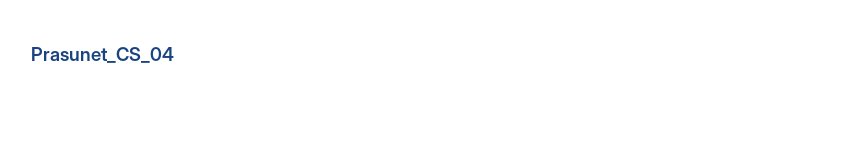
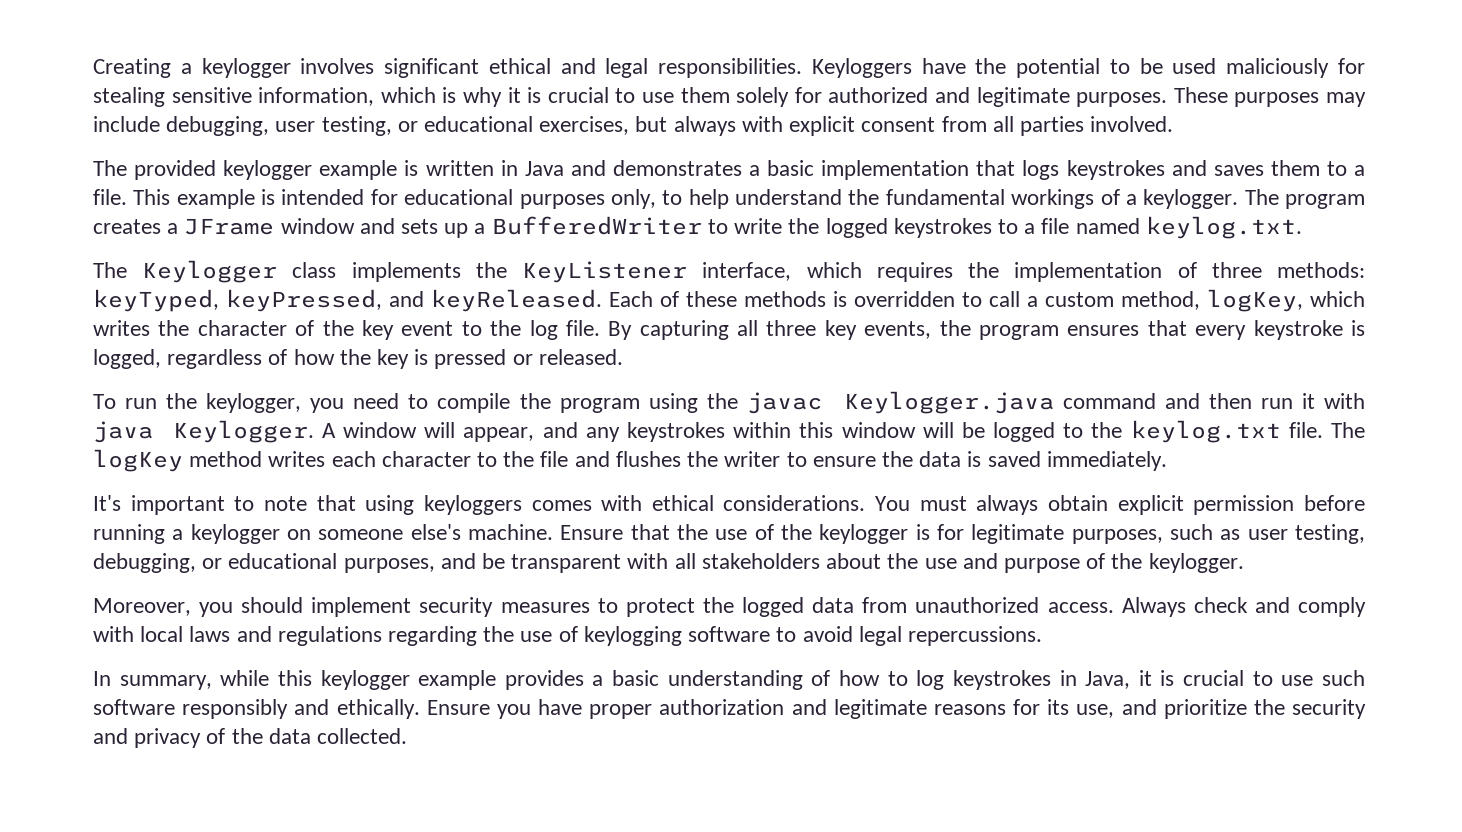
[31,47,174,63] Prasunet_CS_04 -> [93,58,1365,78] [93,87,1366,107] [93,116,1174,136] [93,160,1365,180] [93,189,1366,209] [93,216,1302,239] [93,260,1366,283] [93,289,1365,312] [93,320,1365,340] [93,349,623,369] [93,391,1365,414] [93,420,1366,443] [93,449,1167,472] [93,495,1365,515] [93,524,1365,544] [93,553,1244,573] [93,597,1366,617] [93,626,1042,646] [93,670,1366,690] [93,699,1366,719] [93,728,408,748] Creating a keylogger involves significant ethical and legal responsibilities. Keyloggers have the potential to be used maliciously for stealing sensitive information, which is why it is crucial to use them solely for authorized and legitimate purposes. These purposes may include debugging, user testing, or educational exercises, but always with explicit consent from all parties involved. // The provided keylogger example is written in Java and demonstrates a basic implementation that logs keystrokes and saves them to a file. This example is intended for educational purposes only, to help understand the fundamental workings of a keylogger. The program creates a JFrame window and sets up a BufferedWriter to write the logged keystrokes to a file named keylog.txt. // The Keylogger class implements the KeyListener interface, which requires the implementation of three methods: keyTyped, keyPressed, and keyReleased. Each of these methods is overridden to call a custom method, logKey, which writes the character of the key event to the log file. By capturing all three key events, the program ensures that every keystroke is logged, regardless of how the key is pressed or released. // To run the keylogger, you need to compile the program using the javac Keylogger.java command and then run it with java Keylogger. A window will appear, and any keystrokes within this window will be logged to the keylog.txt file. The logKey method writes each character to the file and flushes the writer to ensure the data is saved immediately. // It's important to note that using keyloggers comes with ethical considerations. You must always obtain explicit permission before running a keylogger on someone else's machine. Ensure that the use of the keylogger is for legitimate purposes, such as user testing, debugging, or educational purposes, and be transparent with all stakeholders about the use and purpose of the keylogger. // Moreover, you should implement security measures to protect the logged data from unauthorized access. Always check and comply with local laws and regulations regarding the use of keylogging software to avoid legal repercussions. // In summary, while this keylogger example provides a basic understanding of how to log keystrokes in Java, it is crucial to use such software responsibly and ethically. Ensure you have proper authorization and legitimate reasons for its use, and prioritize the security and privacy of the data collected.

